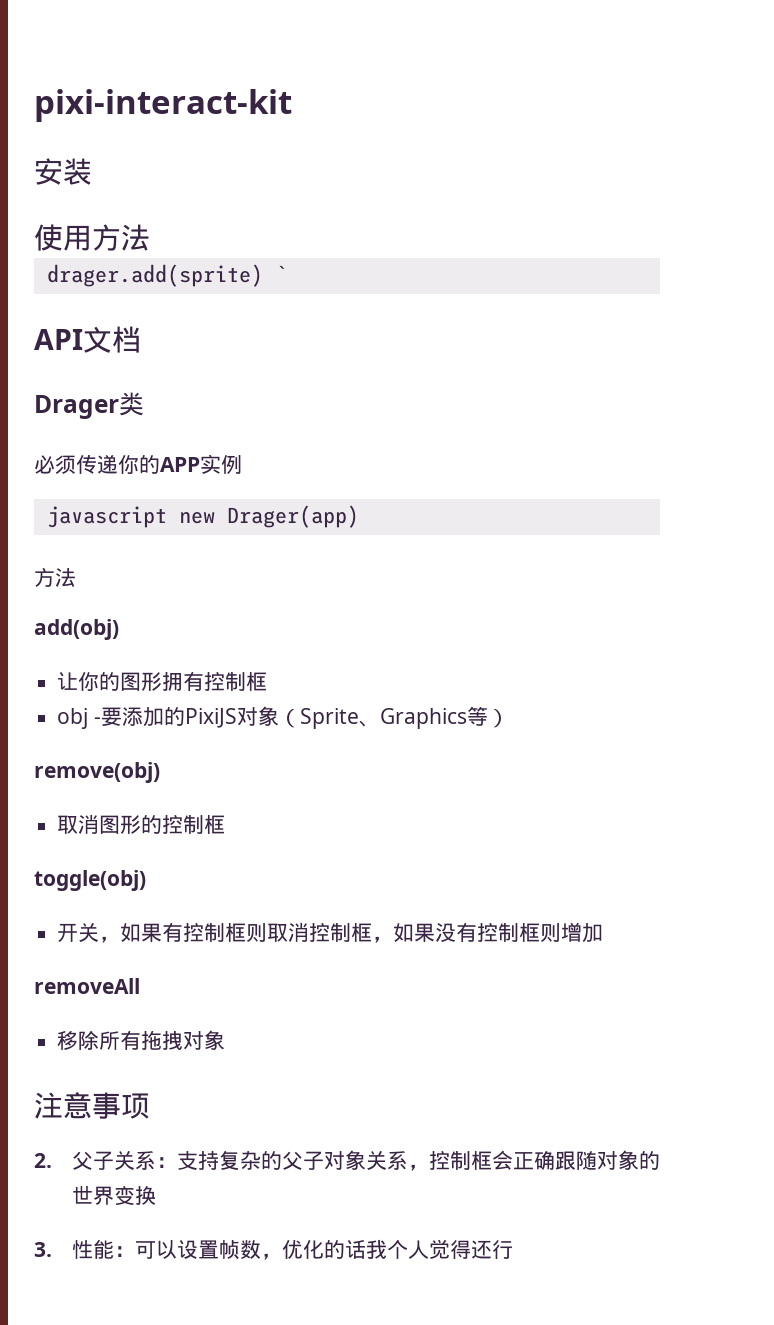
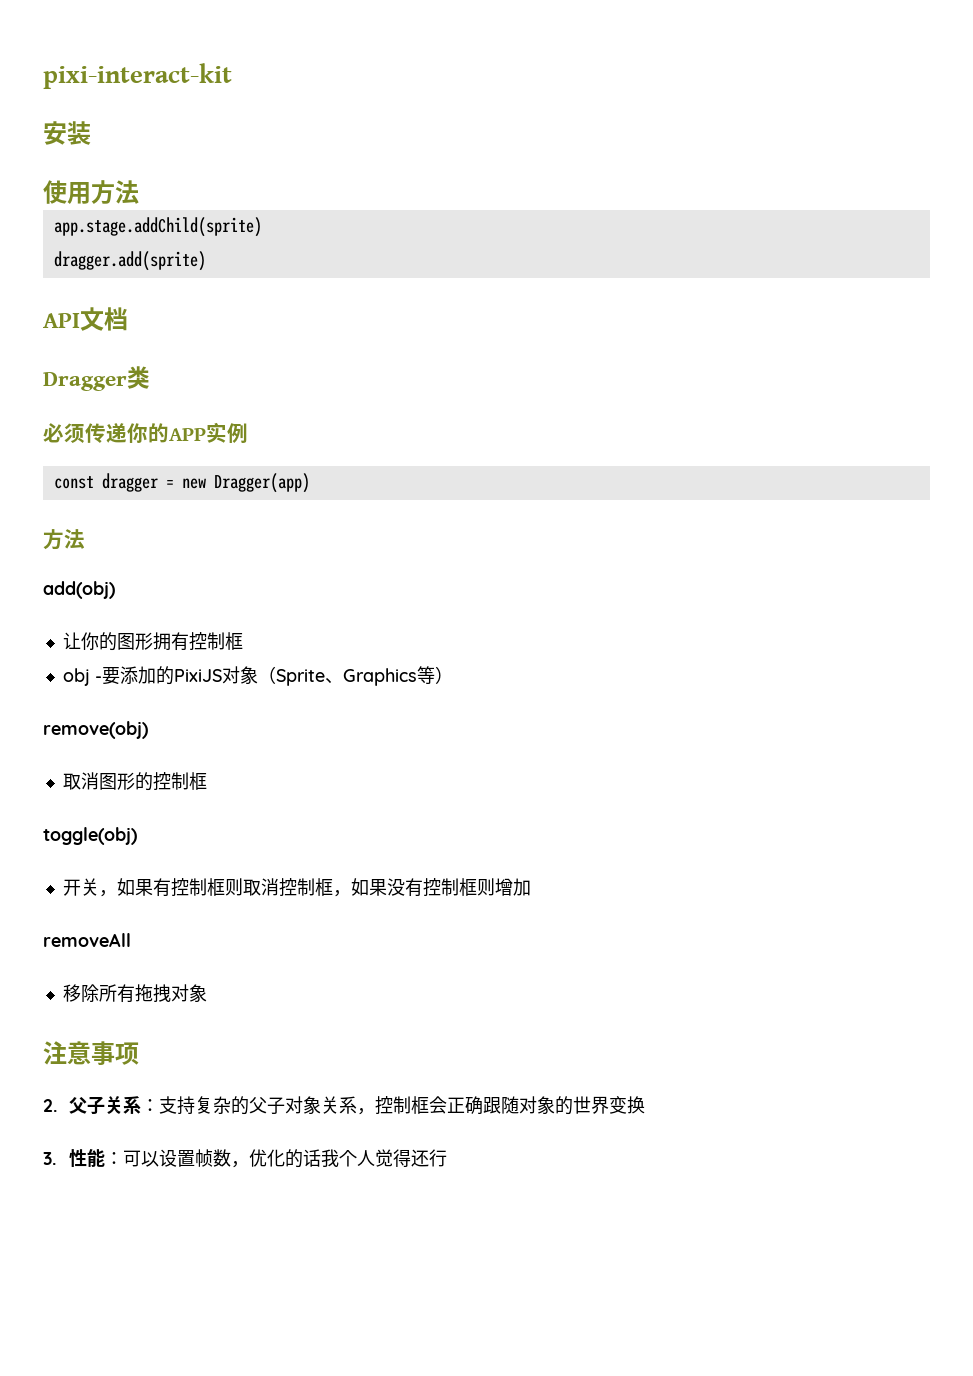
[46,264,287,287] drager.add(sprite) ` -> [53,217,262,237] [53,251,206,271] app.stage.addChild(sprite) // dragger.add(sprite)
[34,395,119,419] Drager -> [43,372,127,391] Dragger
[46,505,359,528] javascript new Drager(app) -> [53,473,310,493] const dragger = new Dragger(app)

